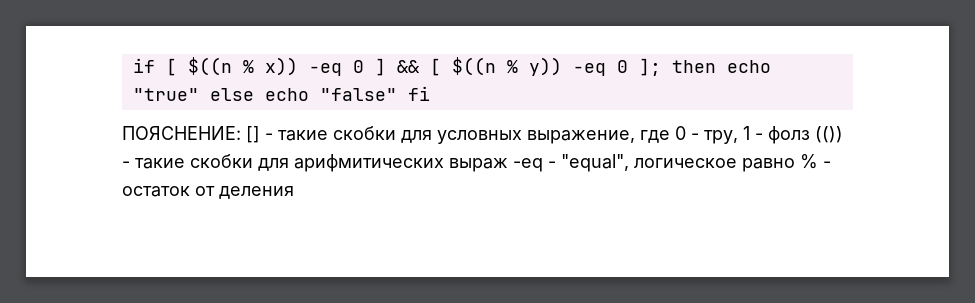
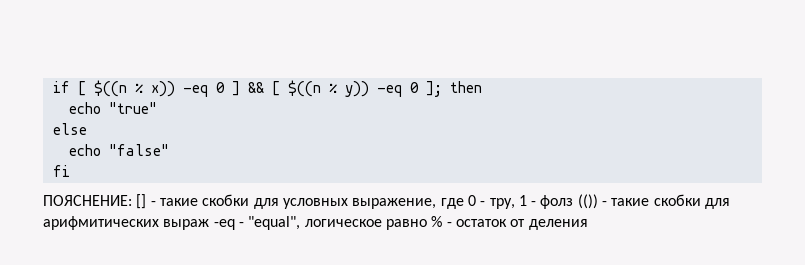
(716, 66) none -> (482, 87) //
(199, 94) none -> (157, 108) //
(254, 94) none -> (87, 129) //
(397, 94) none -> (169, 150) //

